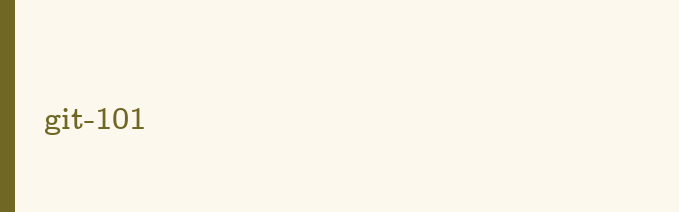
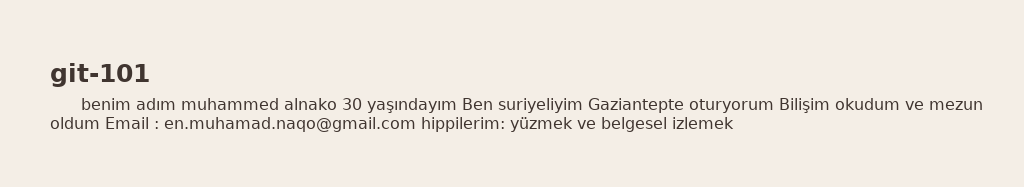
(146, 121) none -> [81,98,984,113] [50,117,734,132] // benim adım muhammed alnako 30 yaşındayım Ben suriyeliyim Gaziantepte oturyorum Bilişim okudum ve mezun oldum Email : en.muhamad.naqo@gmail.com hippilerim: yüzmek ve belgesel izlemek

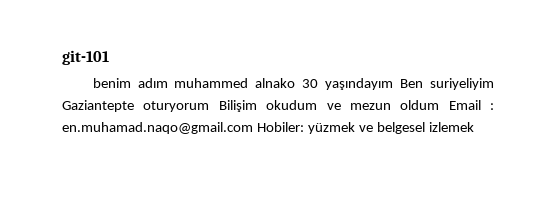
[421,117,505,132] hippilerim: -> [256,122,304,132] Hobiler:

